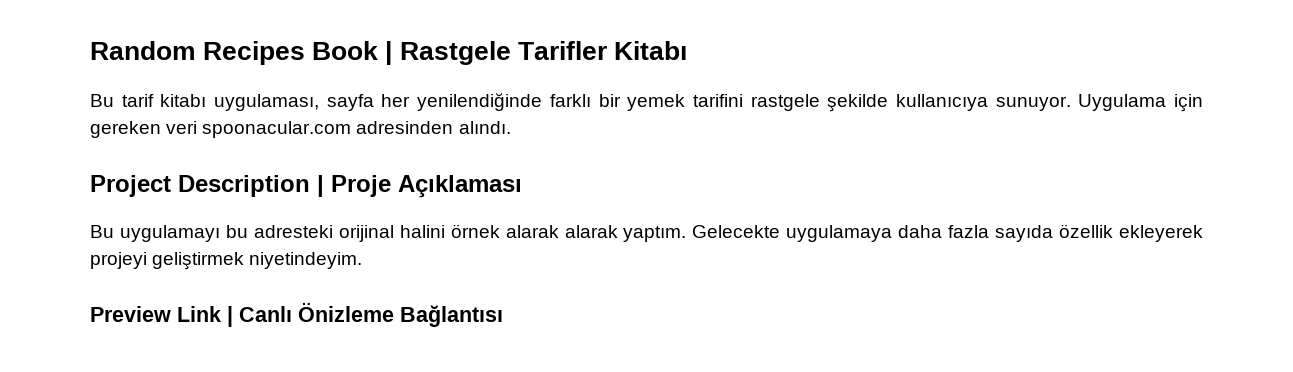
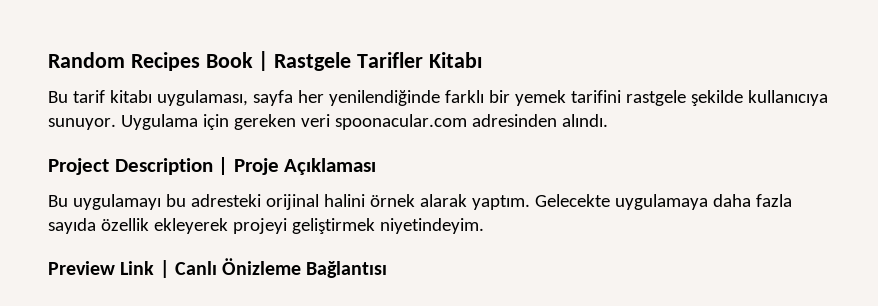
[564,225,618,238] alarak -> (467, 200) none

